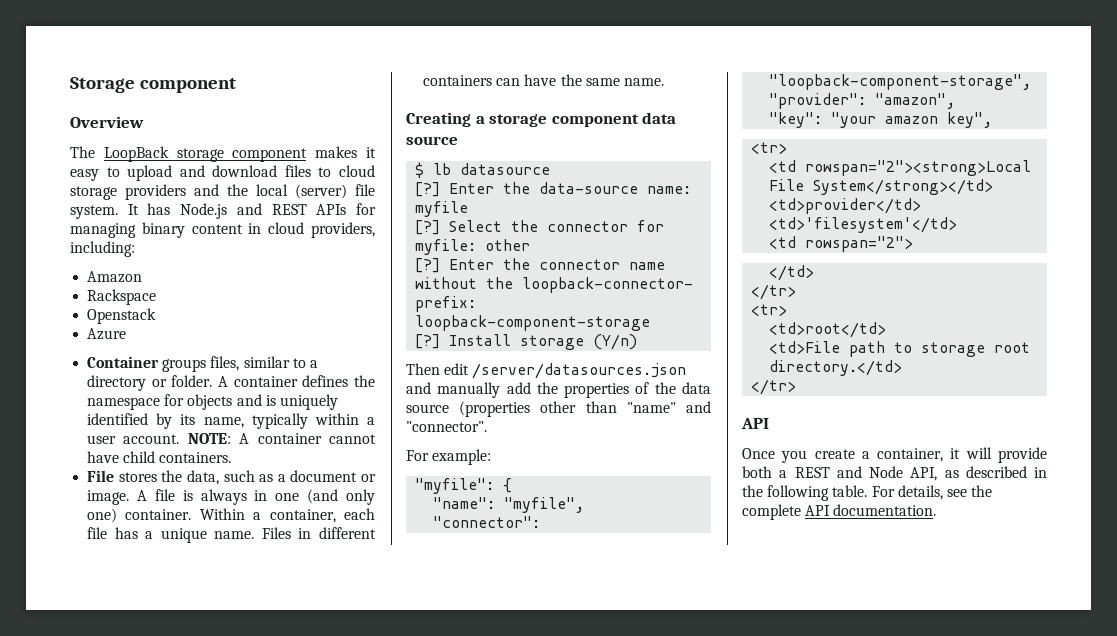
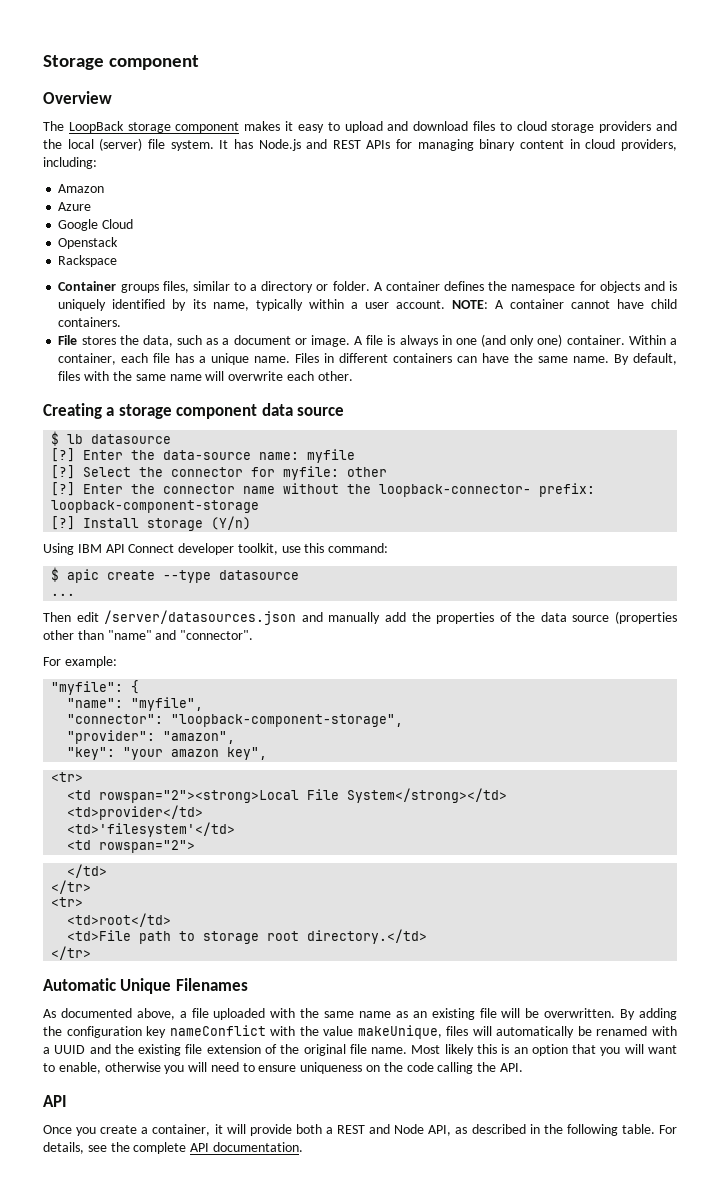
[87,289,157,305] Rackspace -> [58,202,92,211] [58,219,134,231] Azure // Google Cloud
[87,328,127,340] Azure -> [58,255,118,267] Rackspace
(664, 82) none -> [614,353,678,365] [58,371,353,381] By default, files with the same name will overwrite each other.
(638, 342) none -> [43,543,389,555] [51,567,300,583] [51,593,76,596] // Using IBM API Connect developer toolkit, use this command: // $ apic create --type datasource // ...
(797, 387) none -> [43,978,248,994] [43,1008,678,1020] [43,1025,678,1039] [43,1044,678,1056] [43,1062,523,1074] // Automatic Unique Filenames // As documented above, a file uploaded with the same name as an existing file will be overwritten. By adding the configuration key nameConflict with the value makeUnique, files will automatically be renamed with a UUID and the existing file extension of the original file name. Most likely this is an option that you will want to enable, otherwise you will need to ensure uniqueness on the code calling the API.

